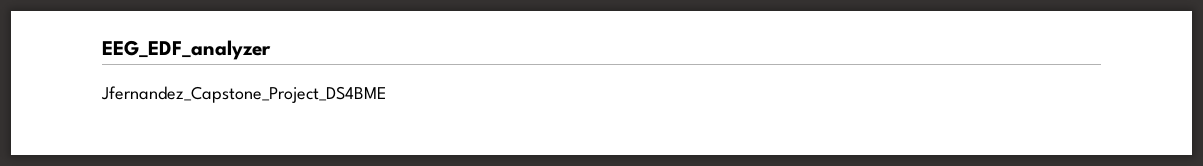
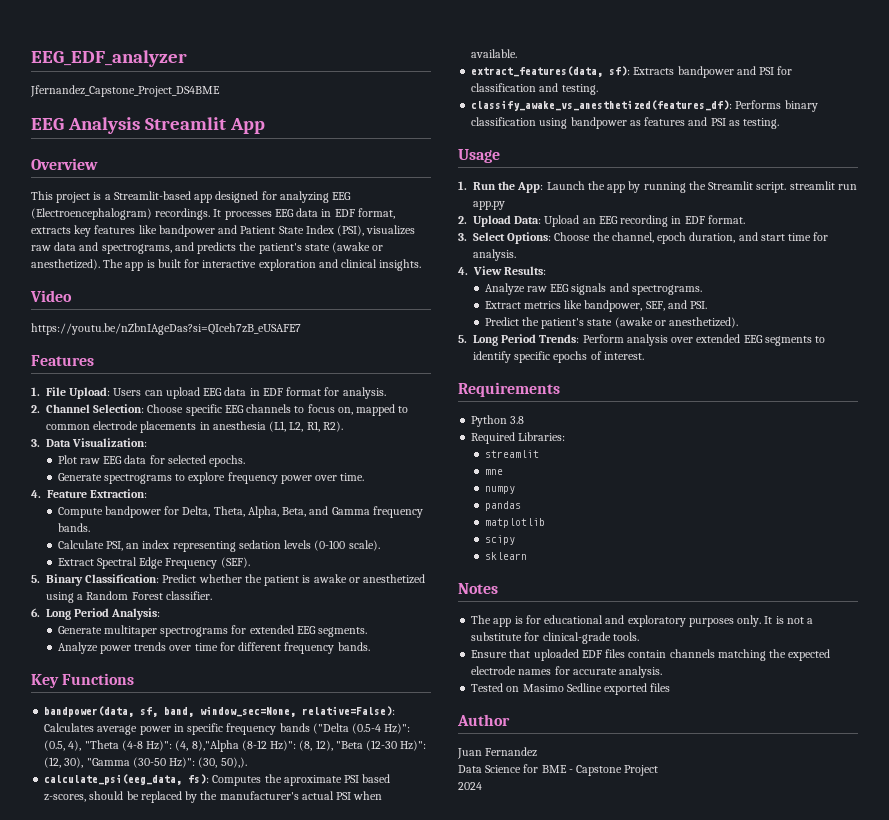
(386, 94) none -> [31,117,265,134] [31,158,98,170] [31,191,352,203] [31,208,395,220] [31,225,416,237] [31,242,384,254] [31,259,422,271] [30,290,72,302] [31,323,301,335] [31,355,94,366] [31,387,386,399] [31,404,409,416] [46,421,343,433] [31,438,148,447] [57,455,246,467] [57,472,365,484] [31,489,148,498] [57,506,423,518] [57,523,90,532] [57,540,380,552] [57,557,250,569] [31,574,426,586] [46,591,212,603] [31,608,161,620] [57,625,368,637] [57,642,370,654] [31,673,135,688] [44,706,396,717] [44,723,411,735] [44,740,427,752] [44,757,247,768] [44,774,391,786] [44,791,383,803] [471,49,518,58] [471,66,793,78] [471,83,598,95] [471,100,818,112] [471,117,780,129] [458,149,500,163] [458,181,857,193] [473,201,505,210] [458,215,745,227] [458,232,829,244] [473,249,516,261] [458,266,547,275] [484,283,702,295] [484,300,708,312] [484,317,739,329] [458,334,826,346] [473,351,644,363] [458,382,560,397] [471,415,525,427] [471,432,566,444] [484,450,539,458] [484,469,503,475] [484,486,515,494] [484,501,521,511] [484,518,545,528] [484,535,515,545] [484,552,527,560] [458,583,498,594] [471,615,814,627] [471,632,639,644] [471,649,831,661] [471,666,663,678] [471,683,671,695] [457,714,510,726] [457,747,538,759] [458,764,659,776] [458,782,482,790] // EEG Analysis Streamlit App // Overview // This project is a Streamlit-based app designed for analyzing EEG (Electroencephalogram) recordings. It processes EEG data in EDF format, extracts key features like bandpower and Patient State Index (PSI), visualizes raw data and spectrograms, and predicts the patient's state (awake or anesthetized). The app is built for interactive exploration and clinical insights. // Video // https://youtu.be/nZbnIAgeDas?si=QIceh7zB_eUSAFE7 // Features // 1. File Upload: Users can upload EEG data in EDF format for analysis. // 2. Channel Selection: Choose specific EEG channels to focus on, mapped to common electrode placements in anesthesia (L1, L2, R1, R2). // 3. Data Visualization: // Plot raw EEG data for selected epochs. // Generate spectrograms to explore frequency power over time. // 4. Feature Extraction: // Compute bandpower for Delta, Theta, Alpha, Beta, and Gamma frequency bands. // Calculate PSI, an index representing sedation levels (0-100 scale). // Extract Spectral Edge Frequency (SEF). // 5. Binary Classification: Predict whether the patient is awake or anesthetized using a Random Forest classifier. // 6. Long Period Analysis: // Generate multitaper spectrograms for extended EEG segments. // Analyze power trends over time for different frequency bands. // Key Functions // bandpower(data, sf, band, window_sec=None, relative=False): Calculates average power in specific frequency bands ("Delta (0.5-4 Hz)": (0.5, 4), "Theta (4-8 Hz)": (4, 8),"Alpha (8-12 Hz)": (8, 12), "Beta (12-30 Hz)": (12, 30), "Gamma (30-50 Hz)": (30, 50),). // calculate_psi(eeg_data, fs): Computes the aproximate PSI based z-scores, should be replaced by the manufacturer's actual PSI when available. // extract_features(data, sf): Extracts bandpower and PSI for classification and testing. // classify_awake_vs_anesthetized(features_df): Performs binary classification using bandpower as features and PSI as testing. // Usage // 1. Run the App: Launch the app by running the Streamlit script. streamlit run app.py // 2. Upload Data: Upload an EEG recording in EDF format. // 3. Select Options: Choose the channel, epoch duration, and start time for analysis. // 4. View Results: // Analyze raw EEG signals and spectrograms. // Extract metrics like bandpower, SEF, and PSI. // Predict the patient's state (awake or anesthetized). // 5. Long Period Trends: Perform analysis over extended EEG segments to identify specific epochs of interest. // Requirements // Python 3.8 // Required Libraries: // streamlit // mne // numpy // pandas // matplotlib // scipy // sklearn // Notes // The app is for educational and exploratory purposes only. It is not a substitute for clinical-grade tools. // Ensure that uploaded EDF files contain channels matching the expected electrode names for accurate analysis. // Tested on Masimo Sedline exported files // Author // Juan Fernandez // Data Science for BME - Capstone Project // 2024

